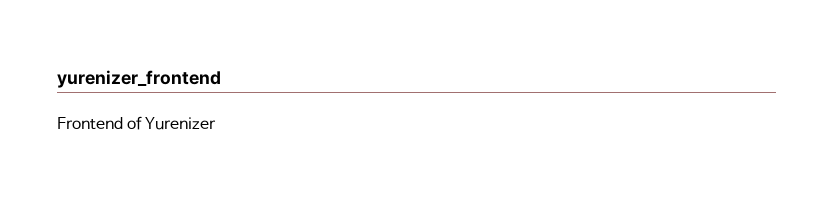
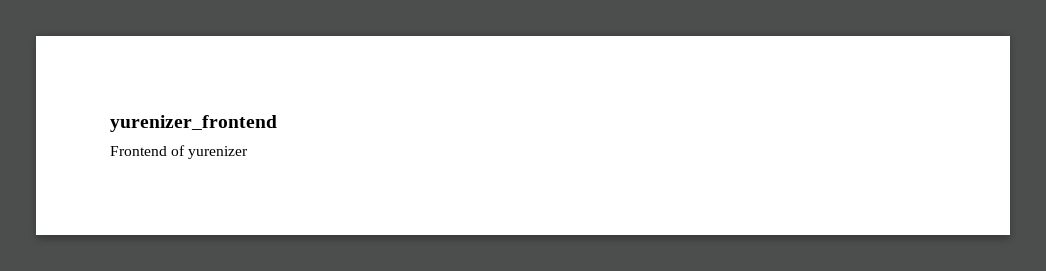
[145,117,217,130] Yurenizer -> [188,146,249,159] yurenizer

